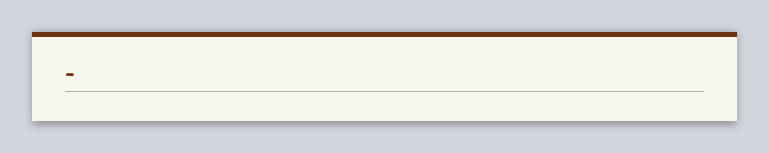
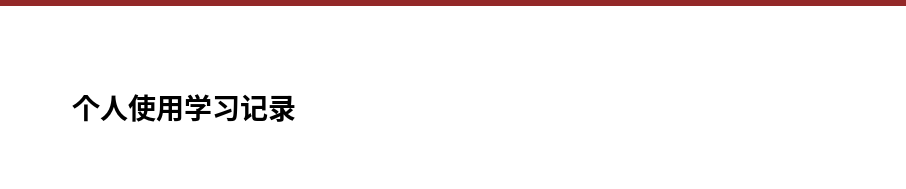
[65,73,75,82] - -> [72,94,296,122] 个人使用学习记录

